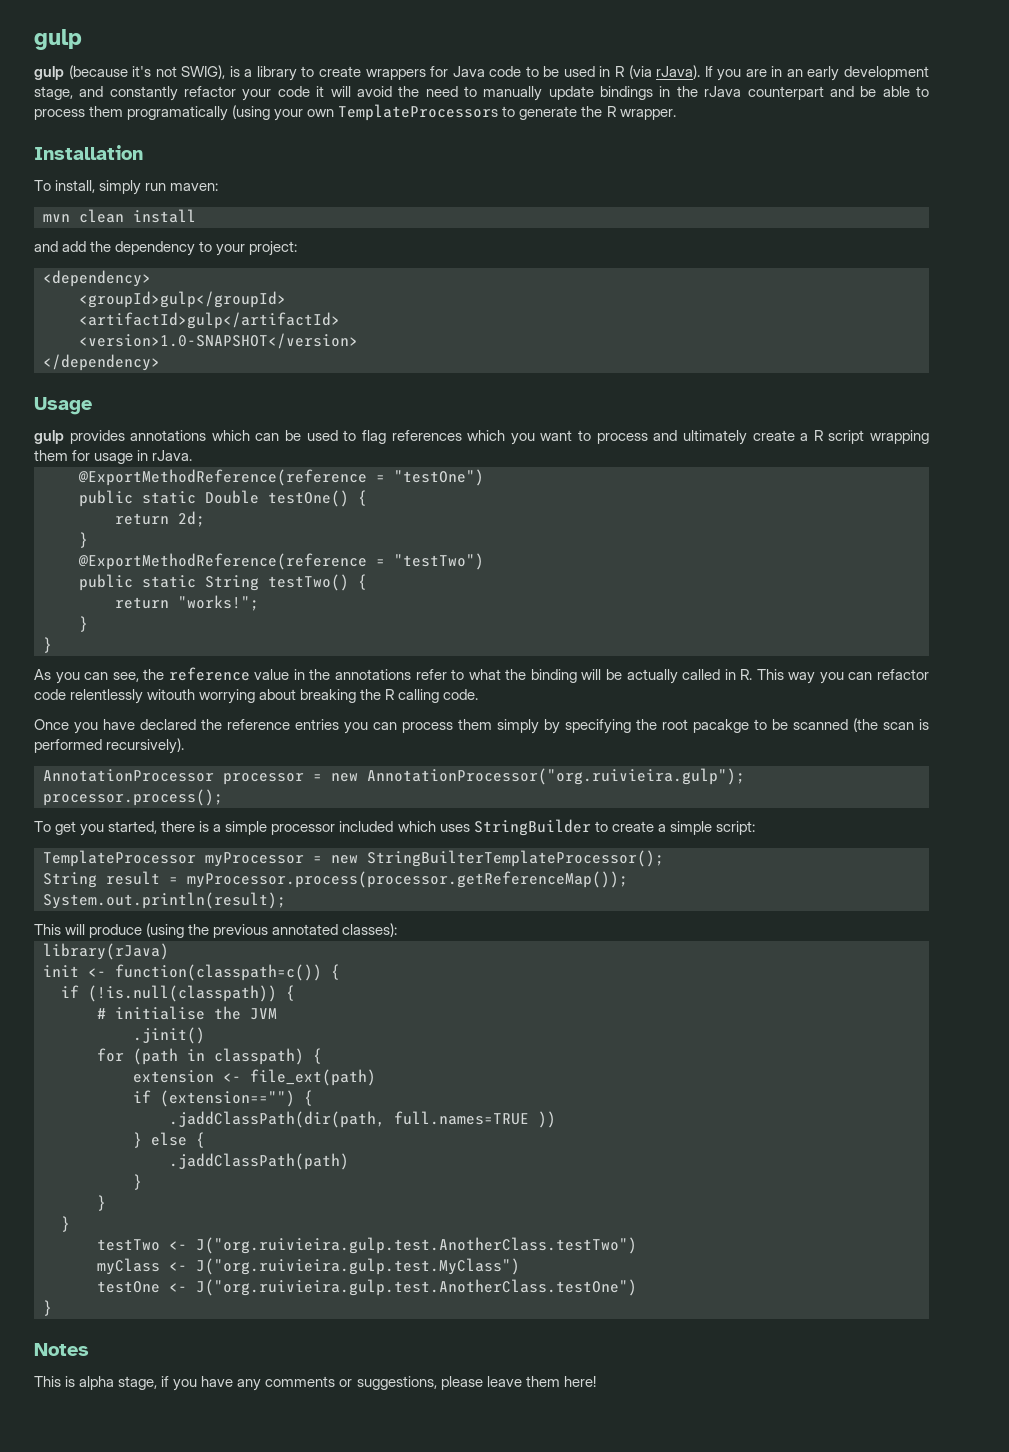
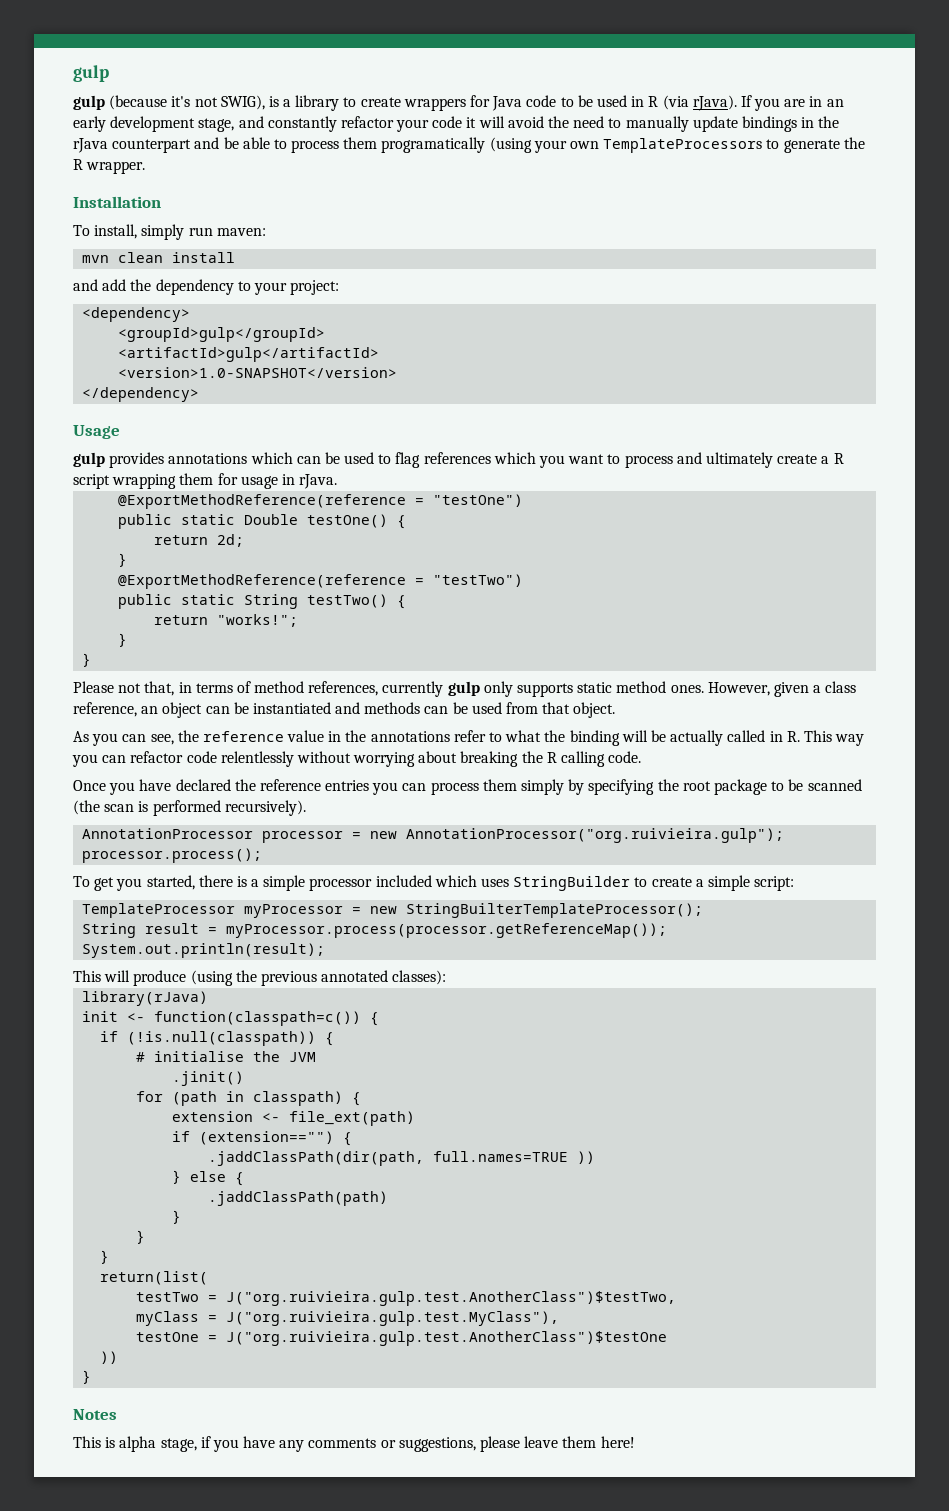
(52, 645) none -> [73,681,857,697] [73,702,616,718] // Please not that, in terms of method references, currently gulp only supports static method ones. However, given a class reference, an object can be instantiated and methods can be used from that object.
[147,689,196,700] witouth -> [296,751,351,763] without
[693,719,749,733] pacakge -> [713,779,767,795] package
(70, 1224) none -> [100,1271,209,1285] // return(list(
[169,1237,637,1254] <- J("org.ruivieira.gulp.test.AnotherClass.testTwo") -> [208,1291,677,1306] = J("org.ruivieira.gulp.test.AnotherClass")$testTwo,
[169,1258,520,1275] <- J("org.ruivieira.gulp.test.MyClass") -> [208,1311,560,1326] = J("org.ruivieira.gulp.test.MyClass"),
[169,1279,637,1296] <- J("org.ruivieira.gulp.test.AnotherClass.testOne") -> [208,1331,668,1346] [100,1351,119,1364] = J("org.ruivieira.gulp.test.AnotherClass")$testOne // ))

